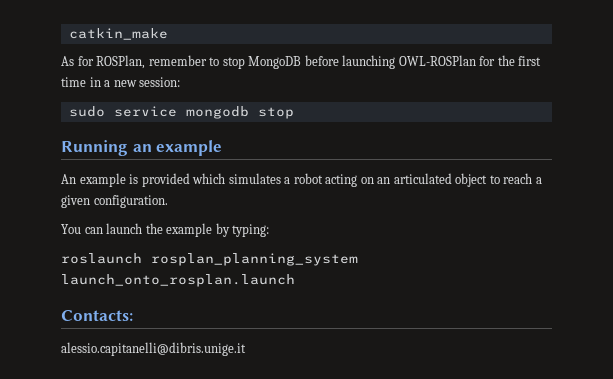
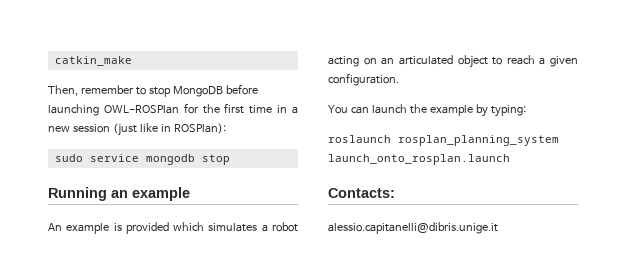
[61,55,146,69] As for ROSPlan, -> [48,85,78,96] Then,
[139,77,181,87] session: -> [72,123,226,136] session (just like in ROSPlan):

